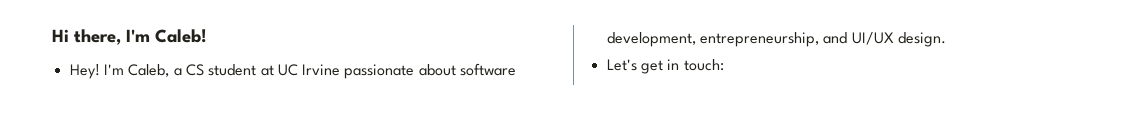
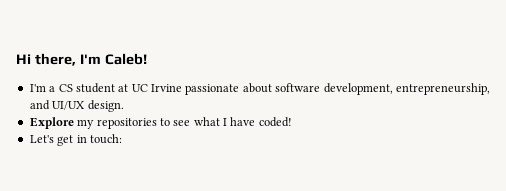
[69,64,170,79] Hey! I'm Caleb, -> [29,84,46,92] I'm
(946, 39) none -> [29,117,292,129] // Explore my repositories to see what I have coded!

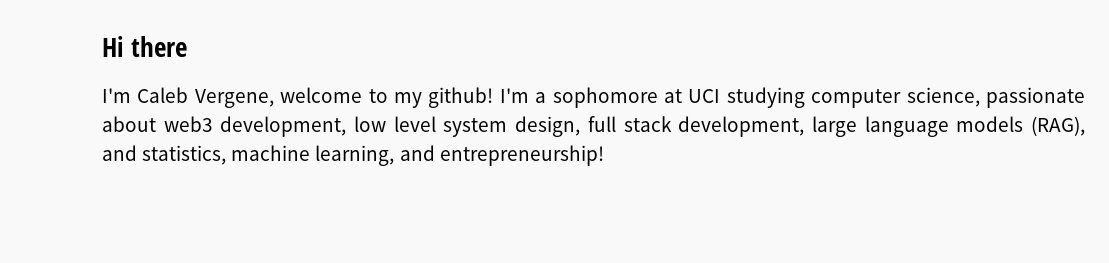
[34,53,147,66] [29,83,490,95] [29,100,124,112] [29,117,292,129] [29,134,122,146] there, I'm Caleb! // I'm a CS student at UC Irvine passionate about software development, entrepreneurship, and UI/UX design. // Explore my repositories to see what I have coded! // Let's get in touch: -> [131,36,188,57] [102,87,1085,108] [102,116,1086,137] [102,145,604,166] there // I'm Caleb Vergene, welcome to my github! I'm a sophomore at UCI studying computer science, passionate about web3 development, low level system design, full stack development, large language models (RAG), and statistics, machine learning, and entrepreneurship!

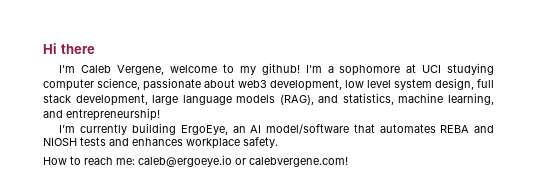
(604, 155) none -> [59,123,495,135] [43,137,278,149] [43,155,348,167] // I’m currently building ErgoEye, an AI model/software that automates REBA and NIOSH tests and enhances workplace safety. // How to reach me: caleb@ergoeye.io or calebvergene.com!

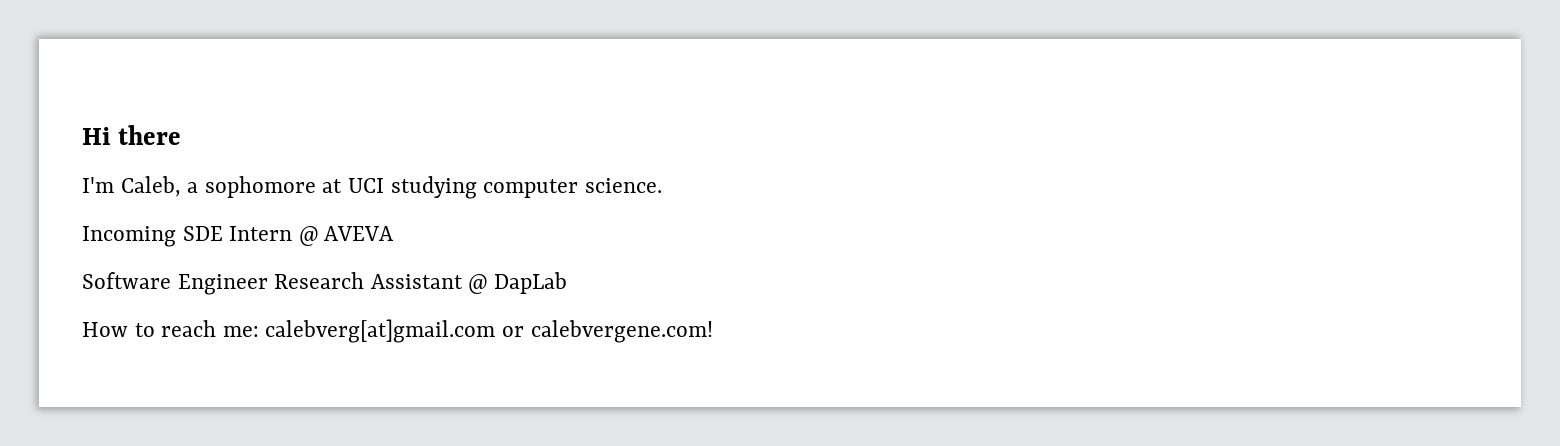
[81,63,322,75] Caleb Vergene, welcome to my github! I'm -> [120,176,181,197] Caleb,
[97,78,494,91] [43,93,494,106] [43,108,160,121] [59,123,495,135] [43,137,278,149] science, passionate about web3 development, low level system design, full stack development, large language models (RAG), and statistics, machine learning, and entrepreneurship! // I’m currently building ErgoEye, an AI model/software that automates REBA and NIOSH tests and enhances workplace safety. -> [584,178,662,193] [82,226,395,247] [82,272,568,295] science. // Incoming SDE Intern @ AVEVA // Software Engineer Research Assistant @ DapLab
[138,155,232,167] caleb@ergoeye.io -> [265,319,496,343] calebverg[at]gmail.com

